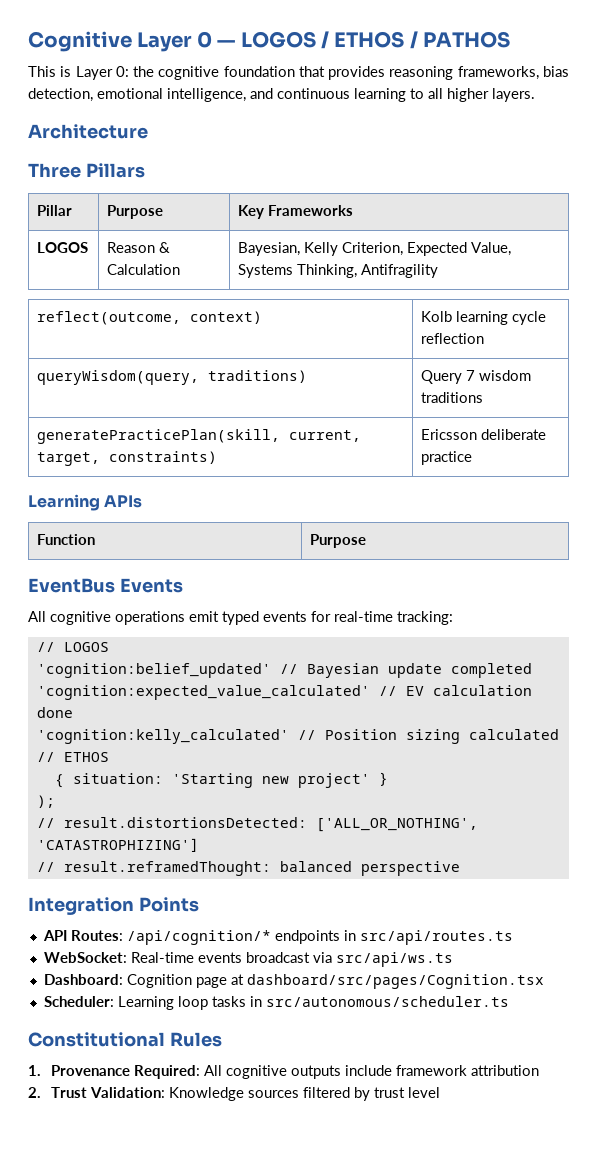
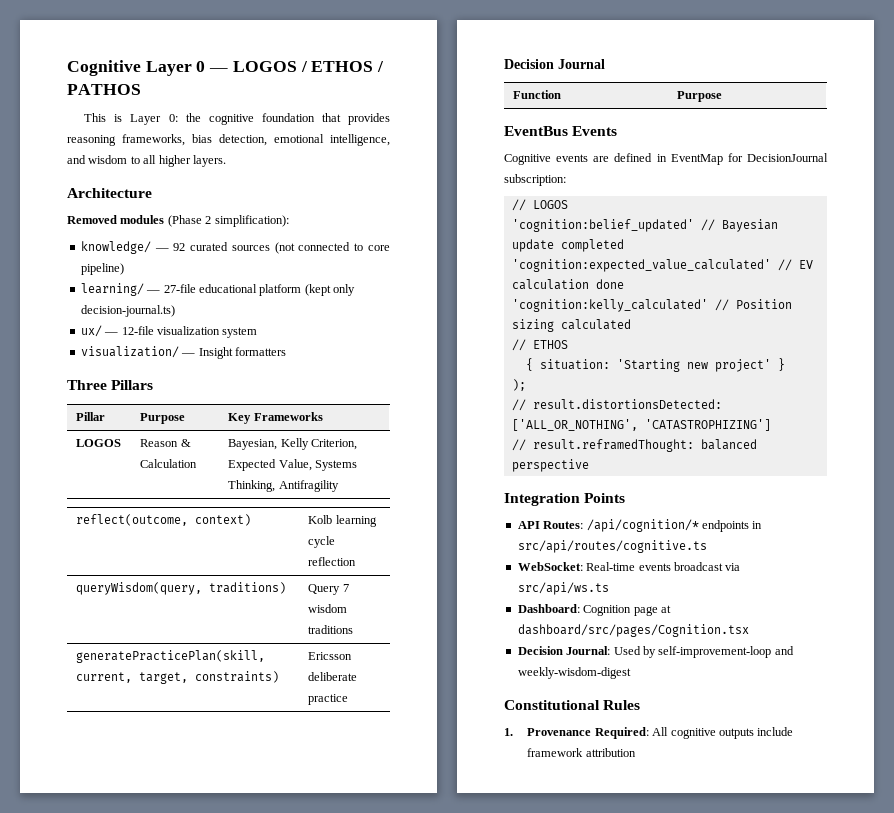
[277,88,406,102] continuous learning -> [88,155,128,164] wisdom
(148, 131) none -> [67,215,289,227] [80,241,390,254] [80,263,124,275] [80,283,355,296] [80,305,175,317] [80,325,258,338] [80,346,286,359] // Removed modules (Phase 2 simplification): // knowledge/ — 92 curated sources (not connected to core pipeline) // learning/ — 27-file educational platform (kept only decision-journal.ts) // ux/ — 12-file visualization system // visualization/ — Insight formatters
[28,494,143,511] Learning APIs -> [504,59,605,69] Decision Journal
[28,611,453,625] All cognitive operations emit typed events for real-time tracking: -> [504,153,828,165] [504,174,566,186] Cognitive events are defined in EventMap for DecisionJournal subscription:
[359,930,513,945] src/api/routes.ts -> [517,540,707,553] src/api/routes/cognitive.ts
[43,996,509,1010] Scheduler: Learning loop tasks in src/autonomous/scheduler.ts -> [517,646,794,658] [517,667,631,679] Decision Journal: Used by self-improvement-loop and weekly-wisdom-digest
[28,1087,441,1101] // 2. Trust Validation: Knowledge sources filtered by trust level -> (636, 752) none

